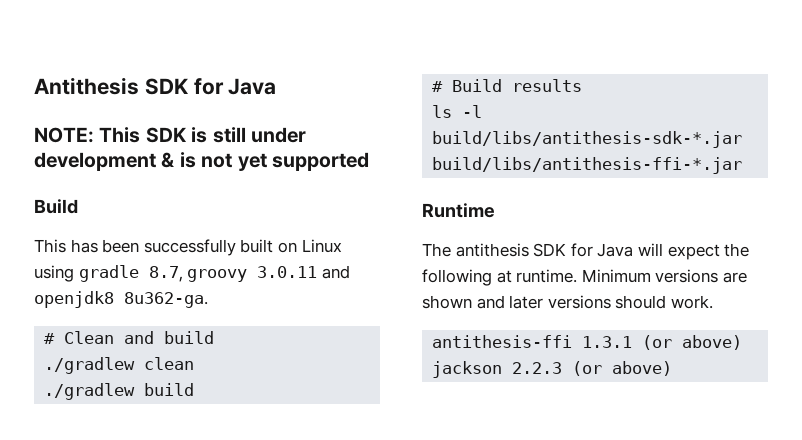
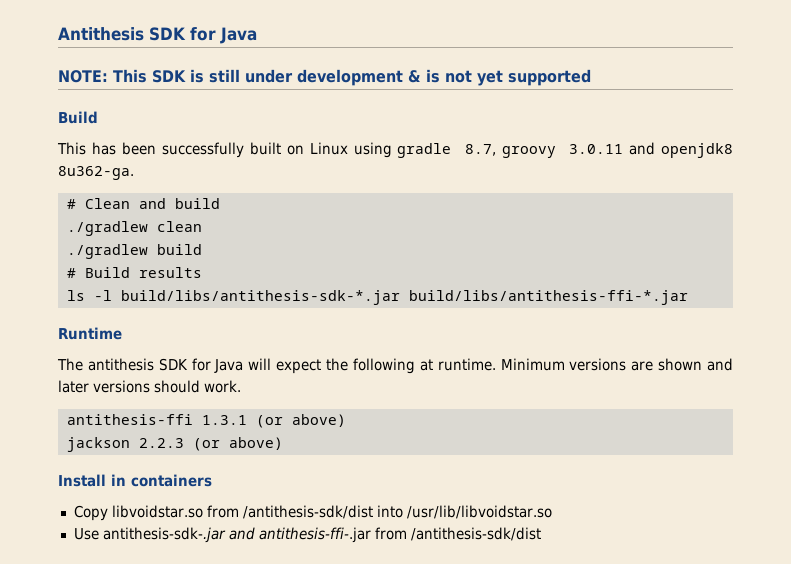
(673, 368) none -> [58,474,212,487] [73,505,552,521] [73,527,541,543] // Install in containers // Copy libvoidstar.so from /antithesis-sdk/dist into /usr/lib/libvoidstar.so // Use antithesis-sdk-.jar and antithesis-ffi-.jar from /antithesis-sdk/dist

